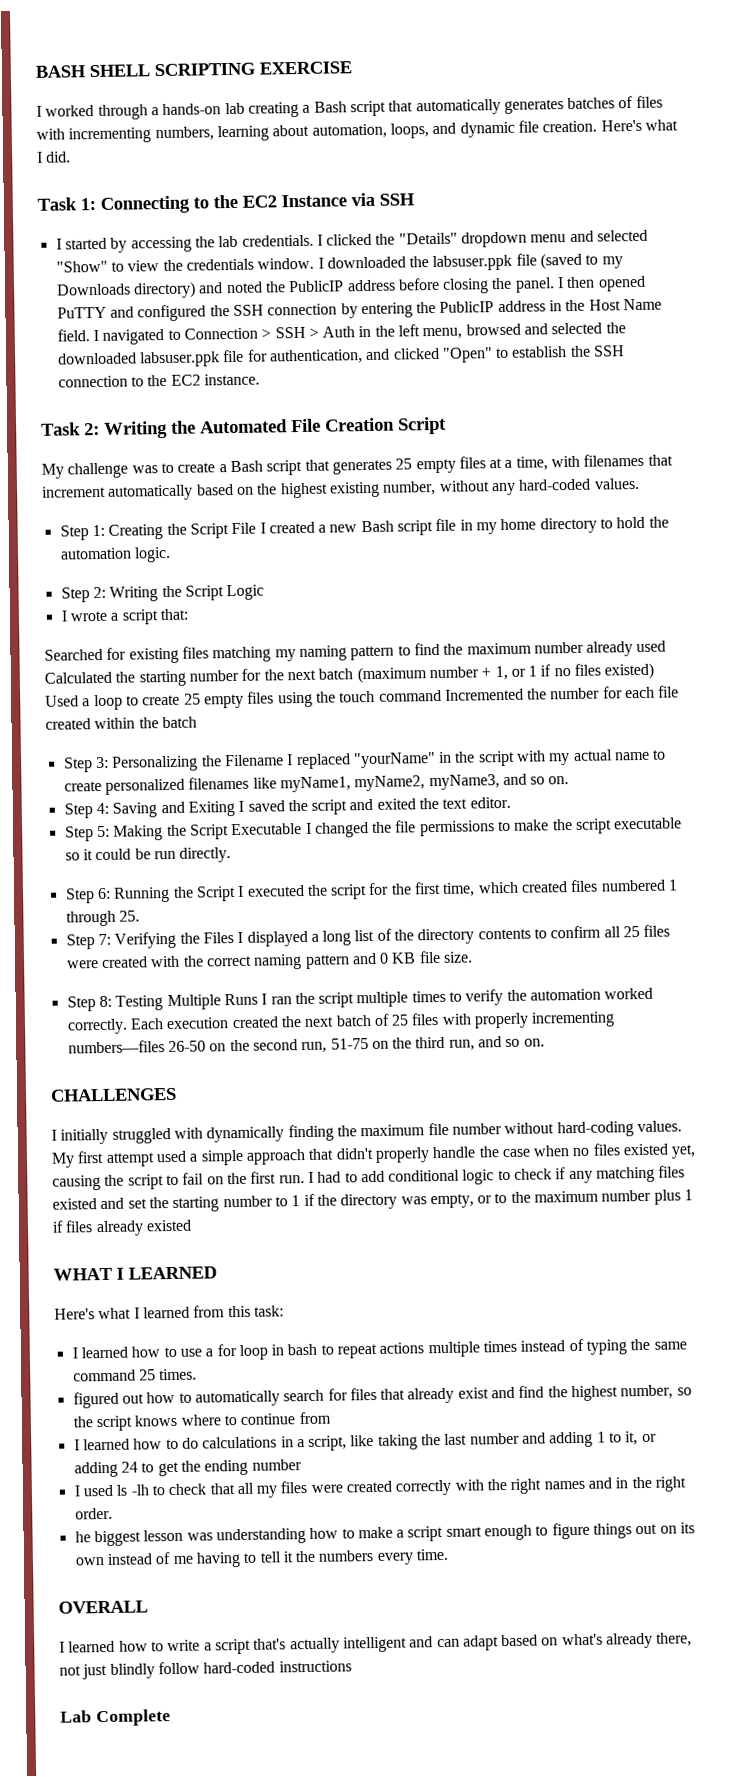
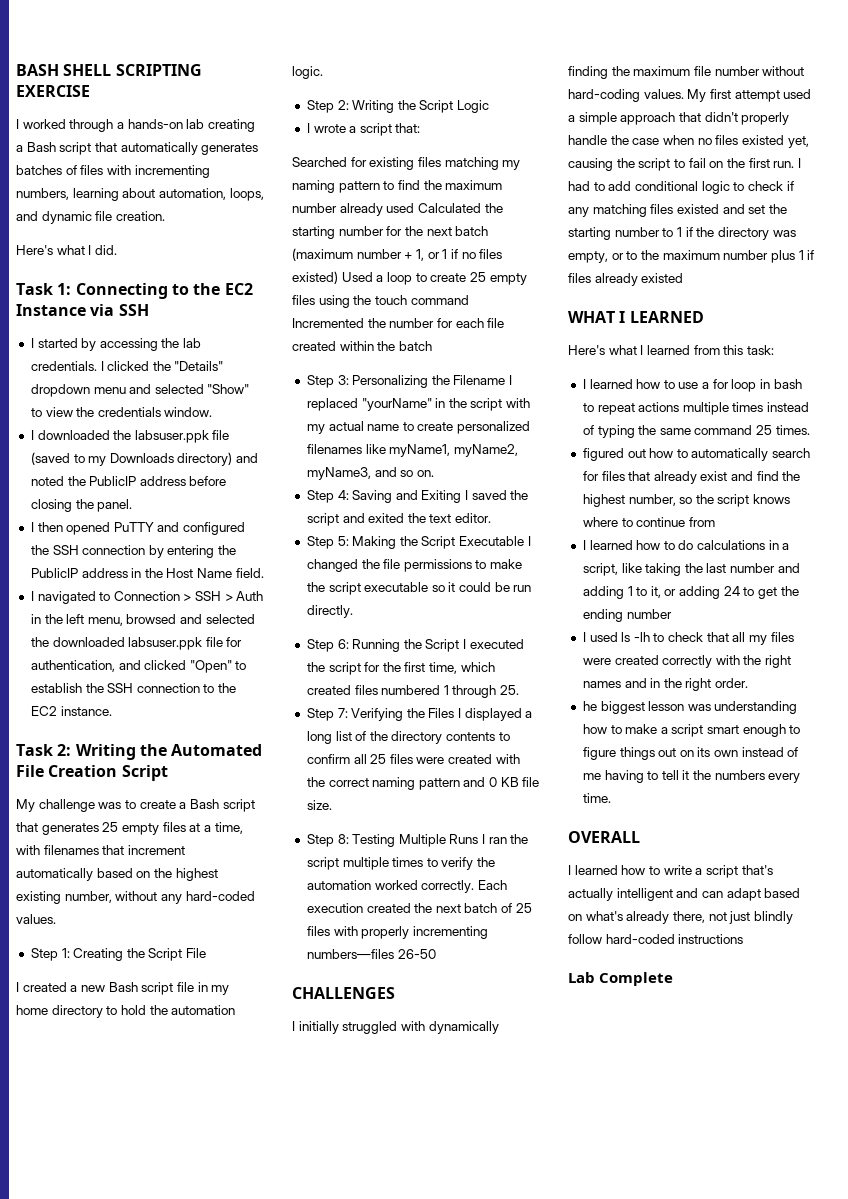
(598, 126) none -> (165, 216) //
(315, 263) none -> (213, 412) //
(555, 285) none -> (133, 505) //
(90, 335) none -> (264, 573) //
(257, 528) none -> (207, 953) //
[209,1036,545,1054] on the second run, 51-75 on the third run, and so on. -> (436, 954) none

